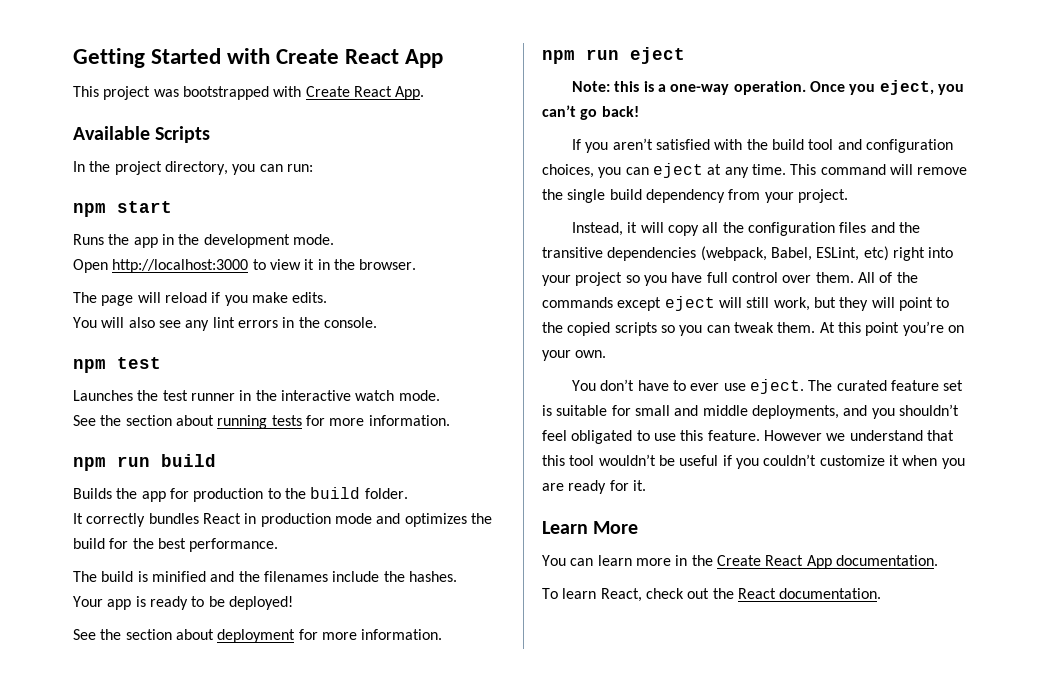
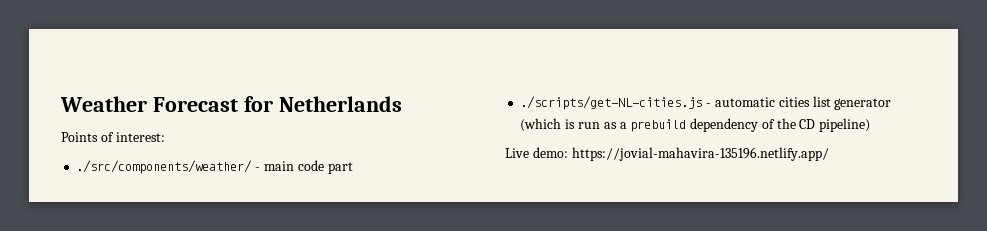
[73,48,444,68] [73,86,425,100] [73,126,211,143] [73,161,313,175] [73,201,172,217] [73,234,334,248] [73,259,417,273] [73,292,328,306] [73,317,377,331] [73,357,161,373] [73,390,440,401] [73,415,450,429] [73,454,216,471] [73,487,408,502] [73,513,492,527] [73,538,279,552] [73,571,457,582] [73,596,293,610] [73,629,443,643] [542,47,685,64] [571,80,964,95] [542,105,639,120] [571,138,953,153] [542,163,968,178] [542,189,848,203] [571,222,920,236] [542,246,954,261] [542,272,918,286] [542,296,950,311] [542,321,964,336] [542,350,607,361] [571,379,964,394] [542,404,959,419] [542,430,954,444] [542,454,965,469] [542,480,646,494] [542,521,639,534] [542,555,938,569] [542,588,882,602] Getting Started with Create React App // This project was bootstrapped with Create React App. // Available Scripts // In the project directory, you can run: // npm start // Runs the app in the development mode. // Open http://localhost:3000 to view it in the browser. // The page will reload if you make edits. // You will also see any lint errors in the console. // npm test // Launches the test runner in the interactive watch mode. // See the section about running tests for more information. // npm run build // Builds the app for production to the build folder. // It correctly bundles React in production mode and optimizes the build for the best performance. // The build is minified and the filenames include the hashes. // Your app is ready to be deployed! // See the section about deployment for more information. // npm run eject // Note: this is a one-way operation. Once you eject, you can’t go back! // If you aren’t satisfied with the build tool and configuration choices, you can eject at any time. This command will remove the single build dependency from your project. // Instead, it will copy all the configuration files and the transitive dependencies (webpack, Babel, ESLint, etc) right into your project so you have full control over them. All of the commands except eject will still work, but they will point to the copied scripts so you can tweak them. At this point you’re on your own. // You don’t have to ever use eject. The curated feature set is suitable for small and middle deployments, and you shouldn’t feel obligated to use this feature. However we understand that this tool wouldn’t be useful if you couldn’t customize it when you are ready for it. // Learn More // You can learn more in the Create React App documentation. // To learn React, check out the React documentation. -> [60,96,402,112] [61,132,165,142] [76,160,353,174] [520,96,892,110] [520,118,871,132] [505,147,829,161] Weather Forecast for Netherlands // Points of interest: // ./src/components/weather/ - main code part // ./scripts/get-NL-cities.js - automatic cities list generator (which is run as a prebuild dependency of the CD pipeline) // Live demo: https://jovial-mahavira-135196.netlify.app/

